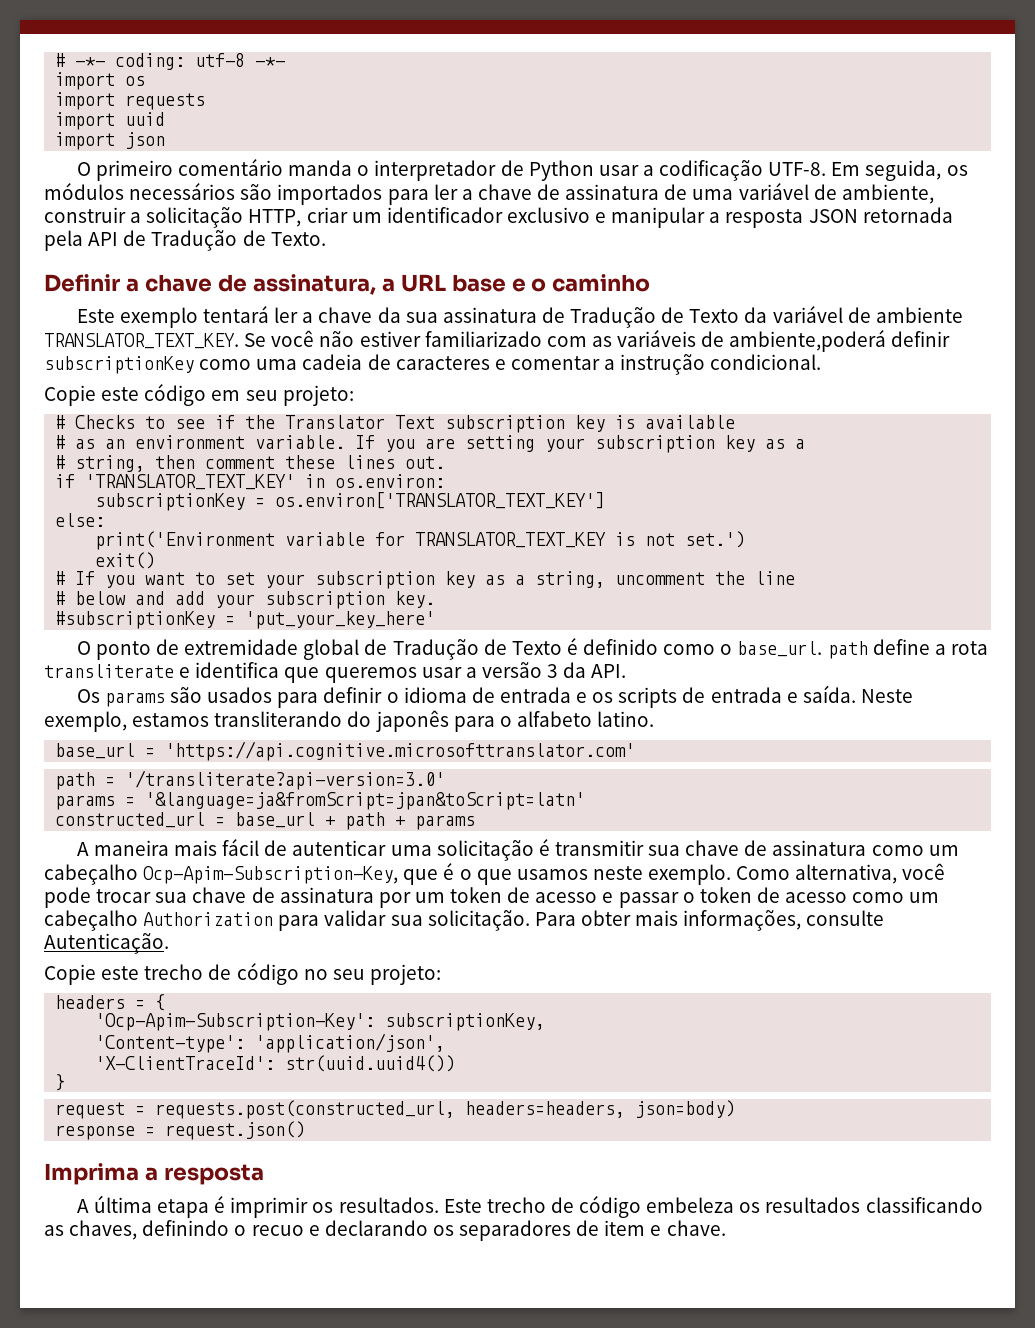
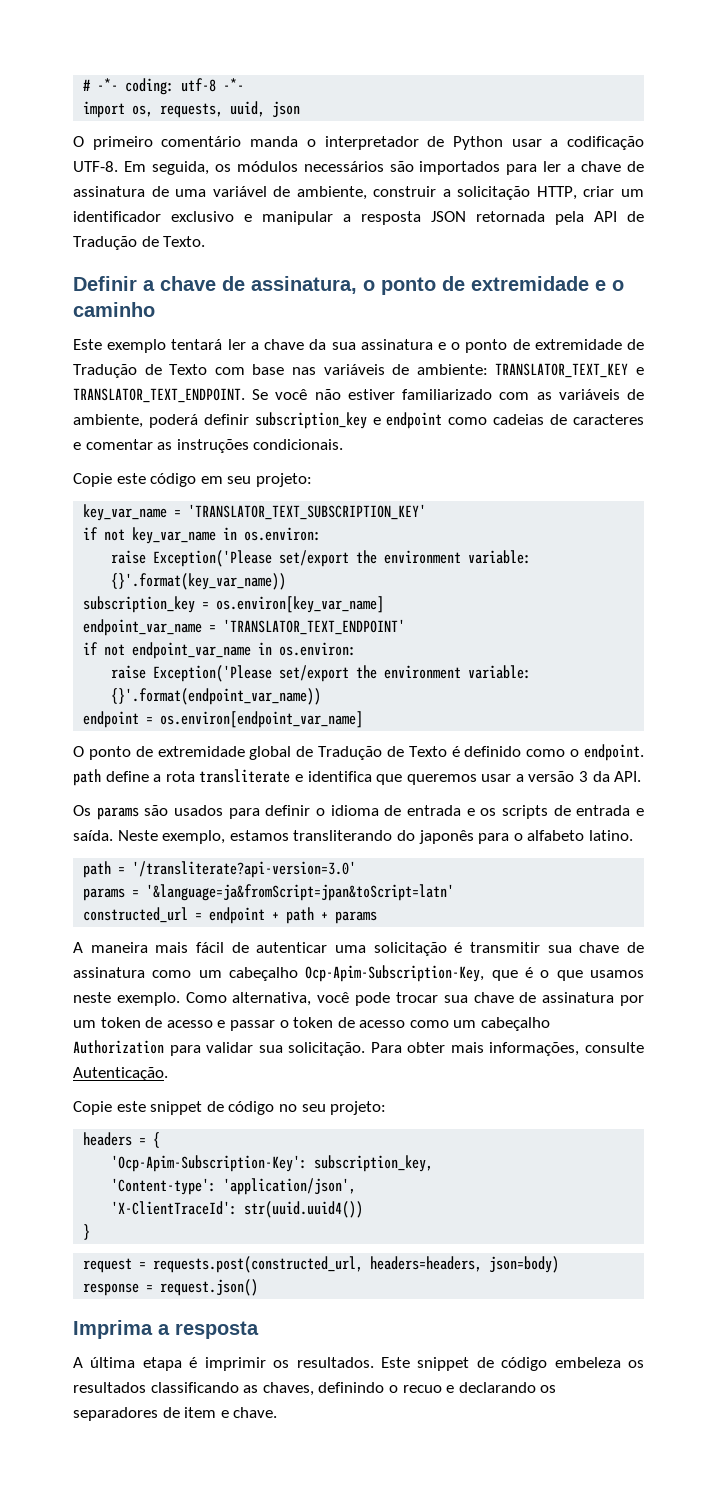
[125,76,146,86] [55,92,206,110] [55,112,166,130] [55,132,116,150] os // import requests // import uuid // import -> [132,101,266,118] os, requests, uuid,
[381,274,506,292] a URL base -> [363,276,589,295] o ponto de extremidade
[541,306,963,328] [44,333,239,349] de Tradução de Texto da variável de ambiente TRANSLATOR_TEXT_KEY. -> [437,339,645,353] [73,363,645,378] [73,388,245,403] e o ponto de extremidade de Tradução de Texto com base nas variáveis de ambiente: TRANSLATOR_TEXT_KEY e TRANSLATOR_TEXT_ENDPOINT.
[729,330,951,352] [44,354,363,374] ambiente,poderá definir subscriptionKey como uma cadeia -> [73,412,545,429] ambiente, poderá definir subscription_key e endpoint como cadeias
[604,354,822,375] a instrução condicional. -> [157,439,344,453] as instruções condicionais.
[55,415,736,433] [55,435,806,453] [55,455,446,472] [55,474,446,490] [95,492,606,511] [55,513,106,527] [95,531,746,550] [95,552,156,569] [55,571,796,589] [55,591,436,609] [55,611,436,629] # Checks to see if the Translator Text subscription key is available // # as an environment variable. If you are setting your subscription key as a // # string, then comment these lines out. // if 'TRANSLATOR_TEXT_KEY' in os.environ: // subscriptionKey = os.environ['TRANSLATOR_TEXT_KEY'] // else: // print('Environment variable for TRANSLATOR_TEXT_KEY is not set.') // exit() // # If you want to set your subscription key as a string, uncomment the line // # below and add your subscription key. // #subscriptionKey = 'put_your_key_here' -> [83,504,427,521] [83,527,322,544] [111,550,532,567] [111,573,287,590] [83,596,385,613] [83,619,406,636] [83,642,357,659] [111,665,532,682] [111,688,322,705] [83,711,364,728] key_var_name = 'TRANSLATOR_TEXT_SUBSCRIPTION_KEY' // if not key_var_name in os.environ: // raise Exception('Please set/export the environment variable: {}'.format(key_var_name)) // subscription_key = os.environ[key_var_name] // endpoint_var_name = 'TRANSLATOR_TEXT_ENDPOINT' // if not endpoint_var_name in os.environ: // raise Exception('Please set/export the environment variable: {}'.format(endpoint_var_name)) // endpoint = os.environ[endpoint_var_name]
[737,641,823,657] base_url. -> [584,744,645,761] endpoint.
[55,741,636,761] // base_url = 'https://api.cognitive.microsofttranslator.com' -> (633, 835) none
[235,812,316,828] base_url -> [209,907,266,924] endpoint
[144,964,204,980] trecho -> [150,1101,203,1115] snippet
[385,1013,546,1031] subscriptionKey, -> [314,1155,434,1172] subscription_key,
[486,1197,546,1213] trecho -> [417,1357,470,1371] snippet

